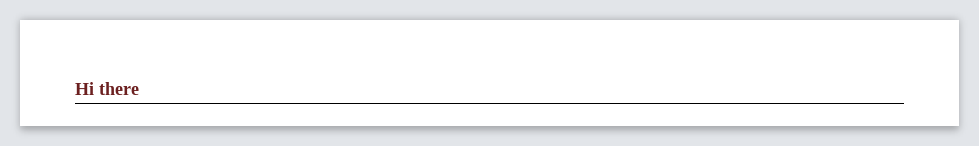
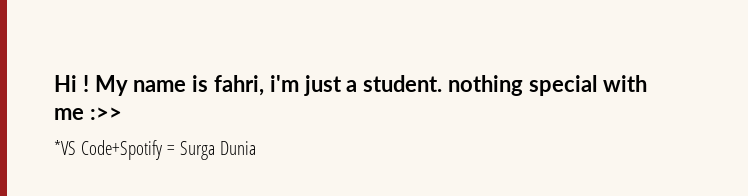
[99,82,139,95] there -> [82,75,647,96] [54,107,122,120] [54,140,256,160] ! My name is fahri, i'm just a student. nothing special with me :>> // *VS Code+Spotify = Surga Dunia

